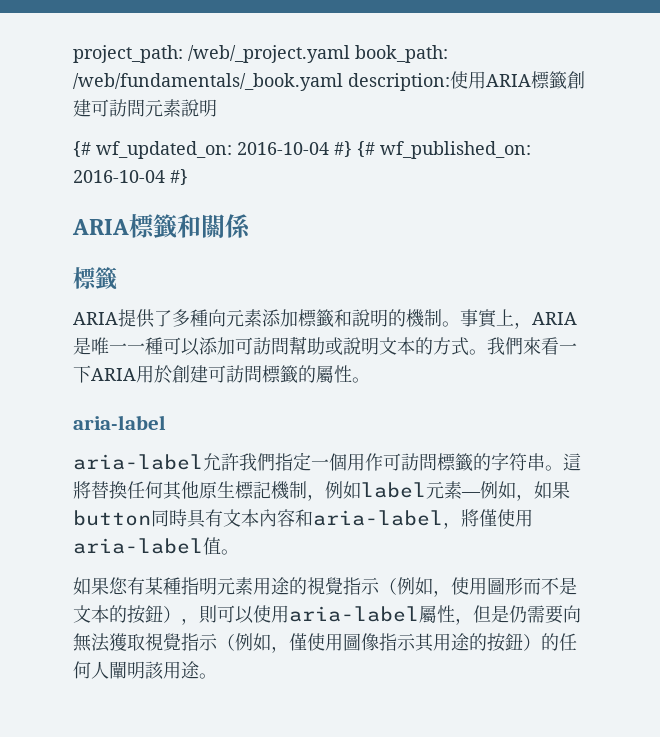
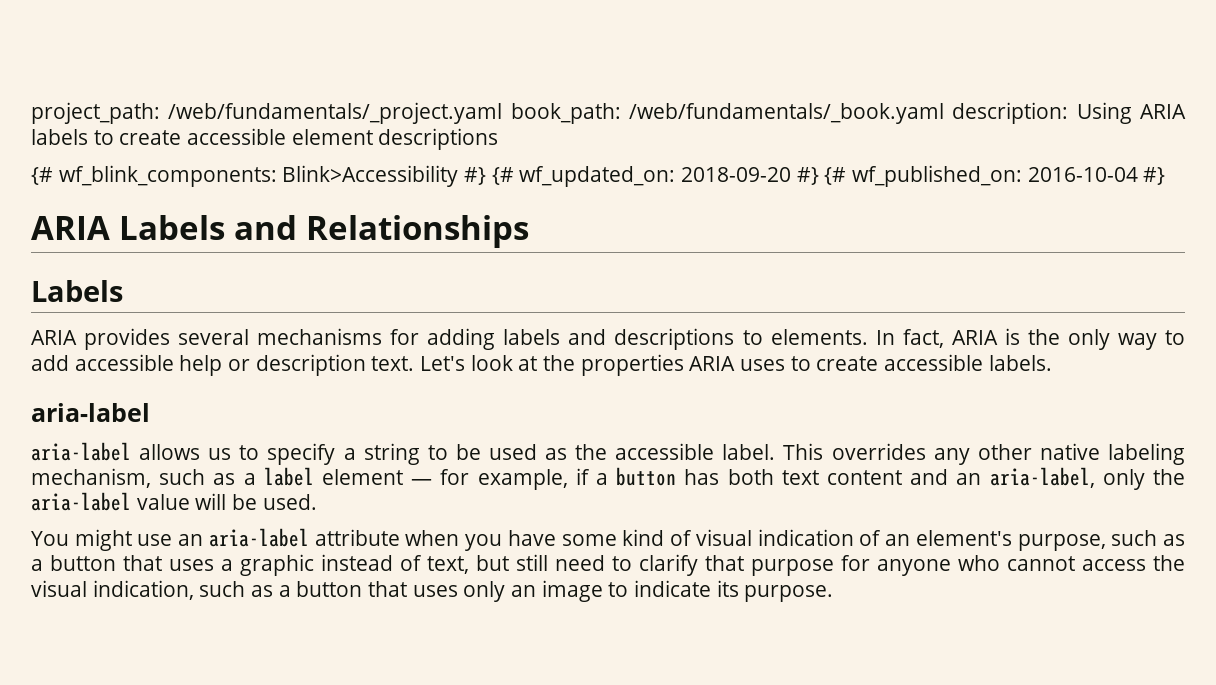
[188,45,350,63] /web/_project.yaml -> [168,102,503,124] /web/fundamentals/_project.yaml
[450,71,585,89] [73,99,217,117] [73,141,329,159] 使用ARIA標籤創建可訪問元素說明 // {# wf_updated_on: 2016-10-04 -> [1076,102,1186,124] [31,128,499,150] [31,165,792,187] Using ARIA labels to create accessible element descriptions // {# wf_blink_components: Blink>Accessibility #} {# wf_updated_on: 2018-09-20
[129,214,251,239] [73,267,117,290] [73,309,577,329] [73,336,577,356] [73,365,370,384] [73,415,166,430] [73,452,581,471] [73,481,570,501] [73,509,533,529] [73,537,239,555] [73,577,577,597] [73,605,581,625] [73,633,577,653] [73,661,217,680] 標籤和關係 // 標籤 // ARIA提供了多種向元素添加標籤和說明的機制。事實上，ARIA是唯一一種可以添加可訪問幫助或說明文本的方式。我們來看一下ARIA用於創建可訪問標籤的屬性。 // aria-label // aria-label允許我們指定一個用作可訪問標籤的字符串。這將替換任何其他原生標記機制，例如label元素—例如，如果button同時具有文本內容和aria-label，將僅使用aria-label值。 // 如果您有某種指明元素用途的視覺指示（例如，使用圖形而不是文本的按鈕），則可以使用aria-label屬性，但是仍需要向無法獲取視覺指示（例如，僅使用圖像指示其用途的按鈕）的任何人闡明該用途。 -> [119,215,529,248] [31,280,123,302] [31,328,1185,350] [31,354,1052,376] [31,403,150,422] [31,442,1185,465] [31,467,1186,490] [31,492,317,511] [31,528,1186,551] [31,554,1185,576] [31,580,834,602] Labels and Relationships // Labels // ARIA provides several mechanisms for adding labels and descriptions to elements. In fact, ARIA is the only way to add accessible help or description text. Let's look at the properties ARIA uses to create accessible labels. // aria-label // aria-label allows us to specify a string to be used as the accessible label. This overrides any other native labeling mechanism, such as a label element — for example, if a button has both text content and an aria-label, only the aria-label value will be used. // You might use an aria-label attribute when you have some kind of visual indication of an element's purpose, such as a button that uses a graphic instead of text, but still need to clarify that purpose for anyone who cannot access the visual indication, such as a button that uses only an image to indicate its purpose.

